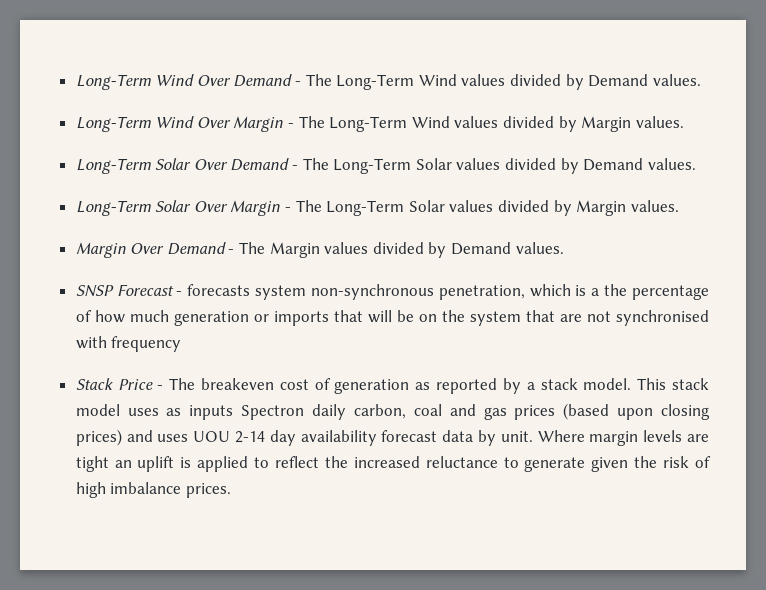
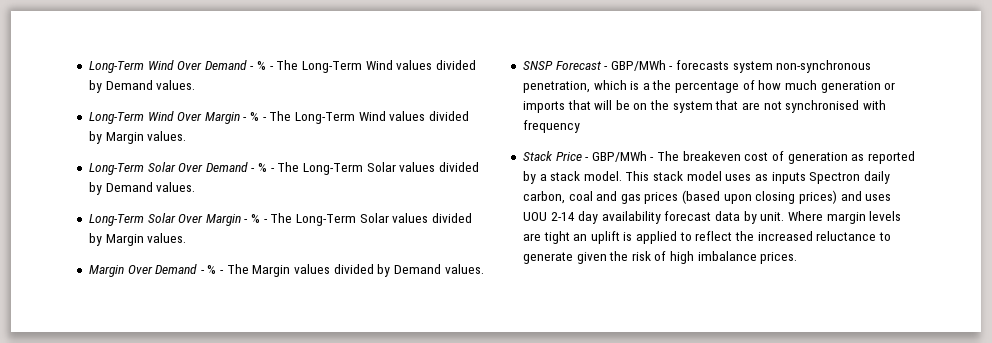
(302, 83) none -> [257,61,274,70] % -
(295, 125) none -> [250,112,267,121] % -
(299, 167) none -> [258,163,275,172] % -
(292, 209) none -> [251,214,268,223] % -
(235, 251) none -> [207,265,225,274] % -
(183, 293) none -> [610,60,674,71] GBP/MWh -
(164, 387) none -> [591,151,655,162] GBP/MWh -

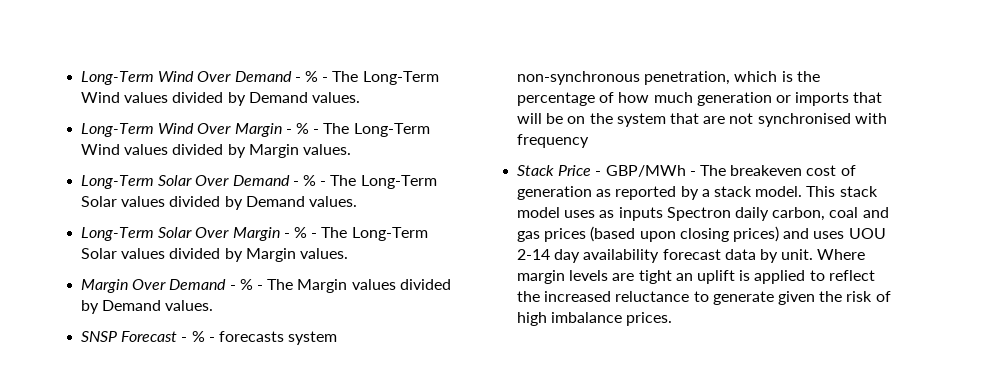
[610,60,666,71] GBP/MWh -> [191,331,205,342] %
[642,83,650,90] a -> (793, 76) none

